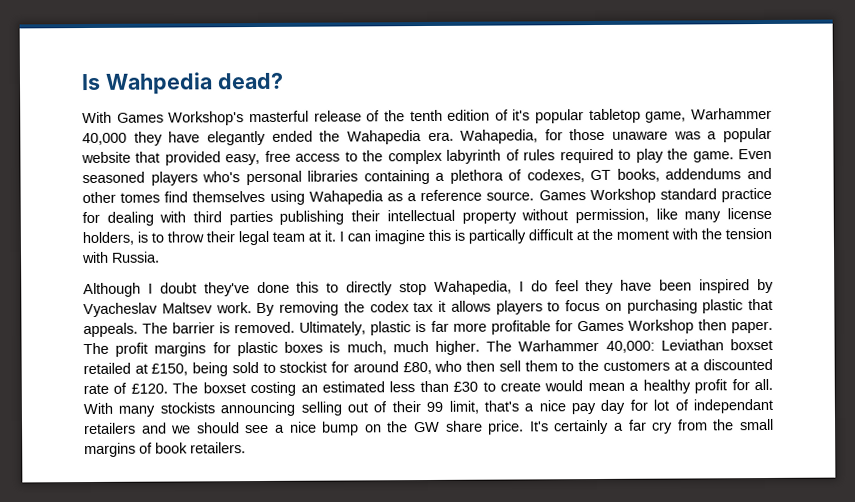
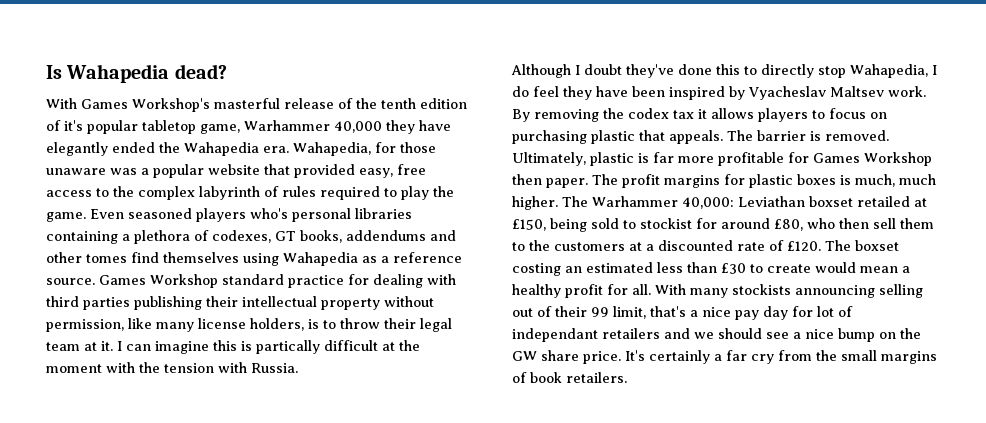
[104,72,213,95] Wahpedia -> [66,64,170,83] Wahapedia

